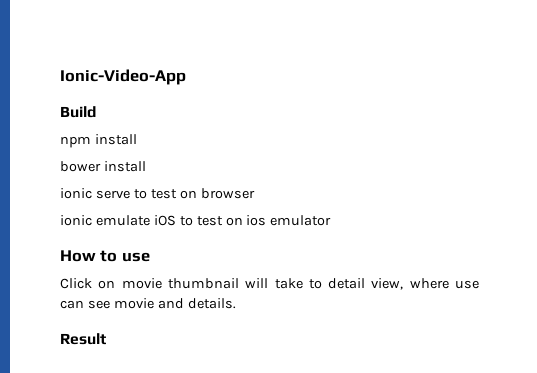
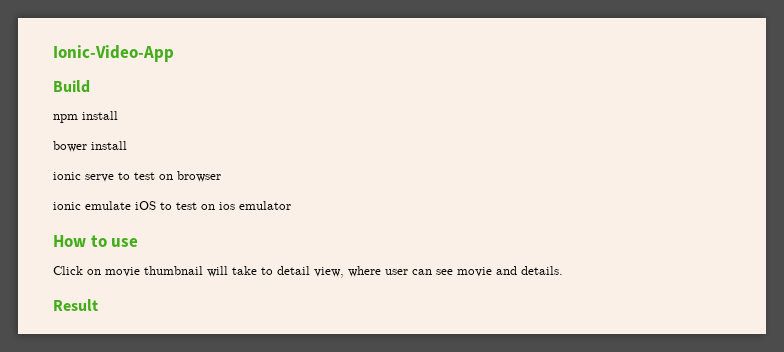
[455,280,480,289] use -> [385,269,408,275] user

